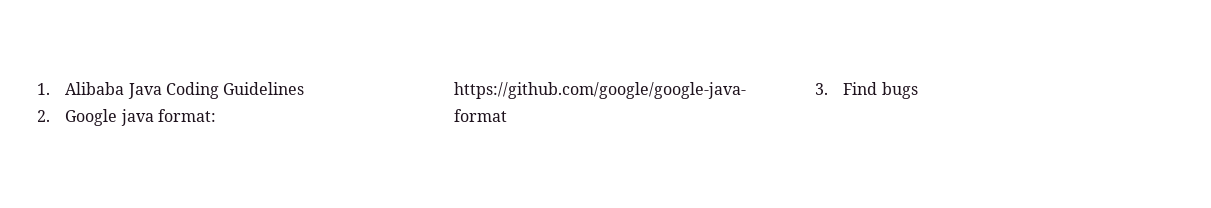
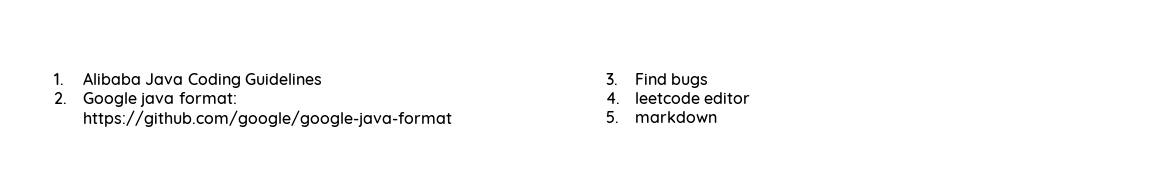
(918, 90) none -> [606,92,751,104] [606,111,717,123] // 4. leetcode editor // 5. markdown

